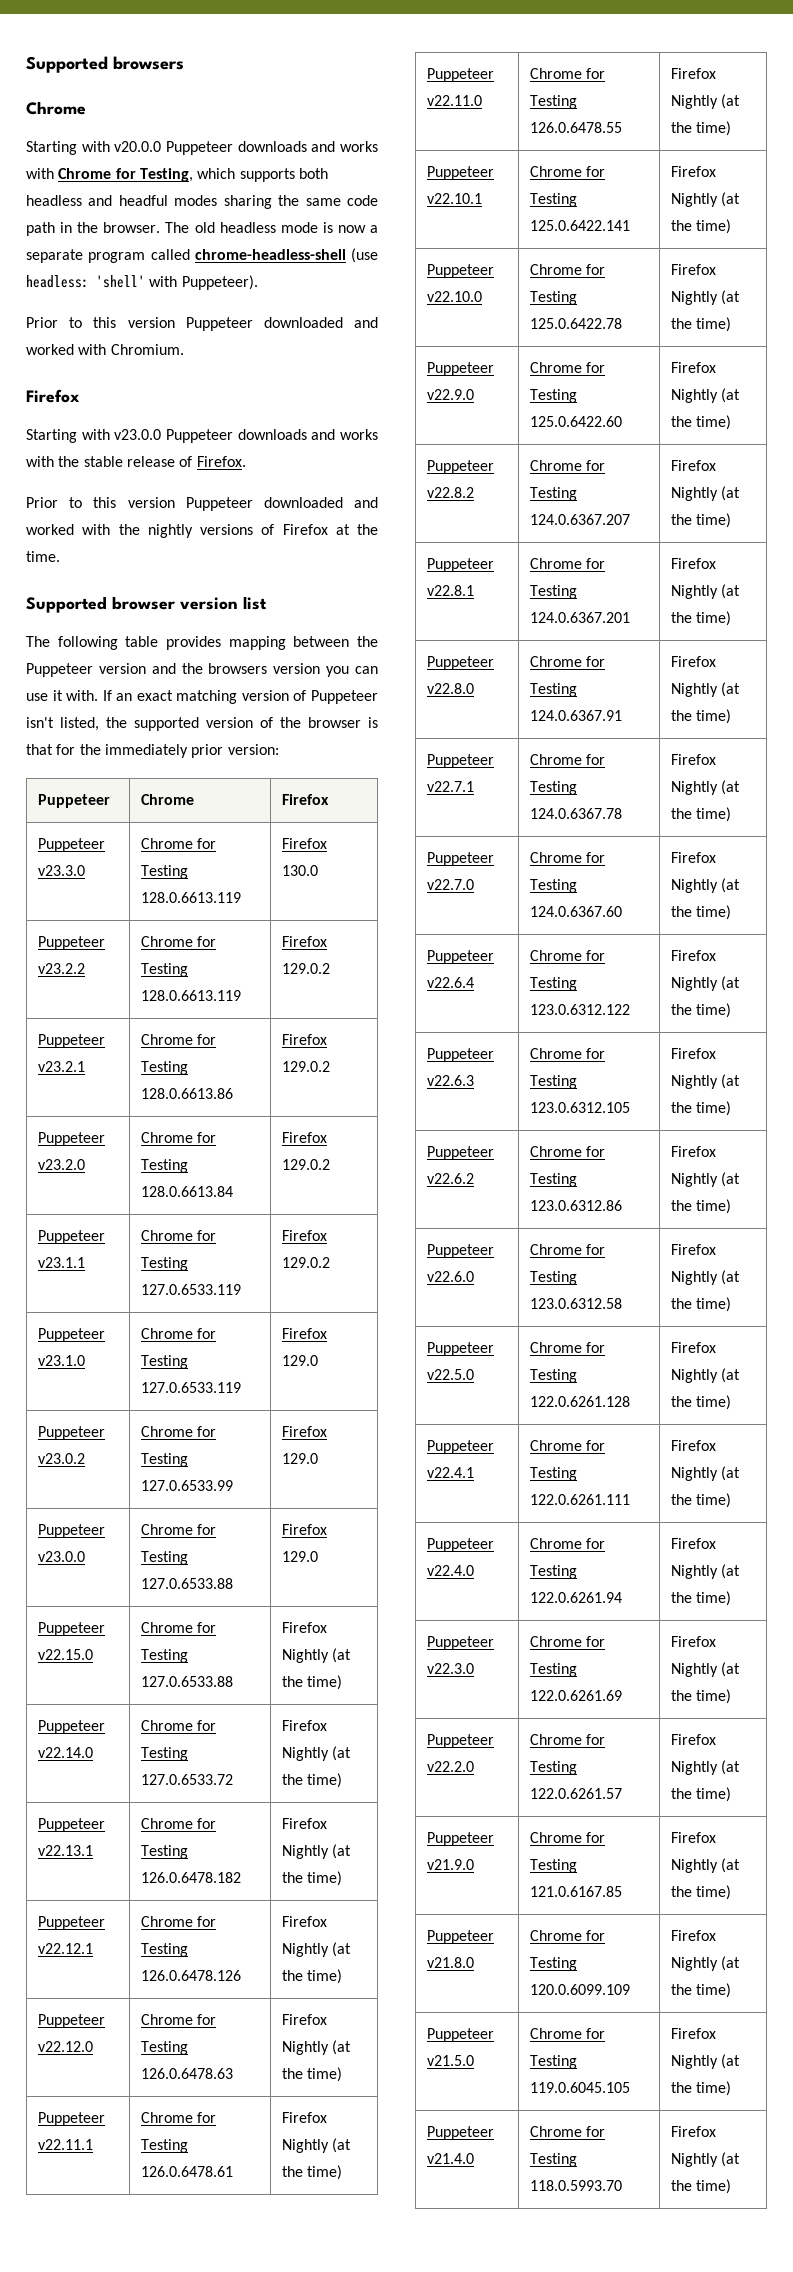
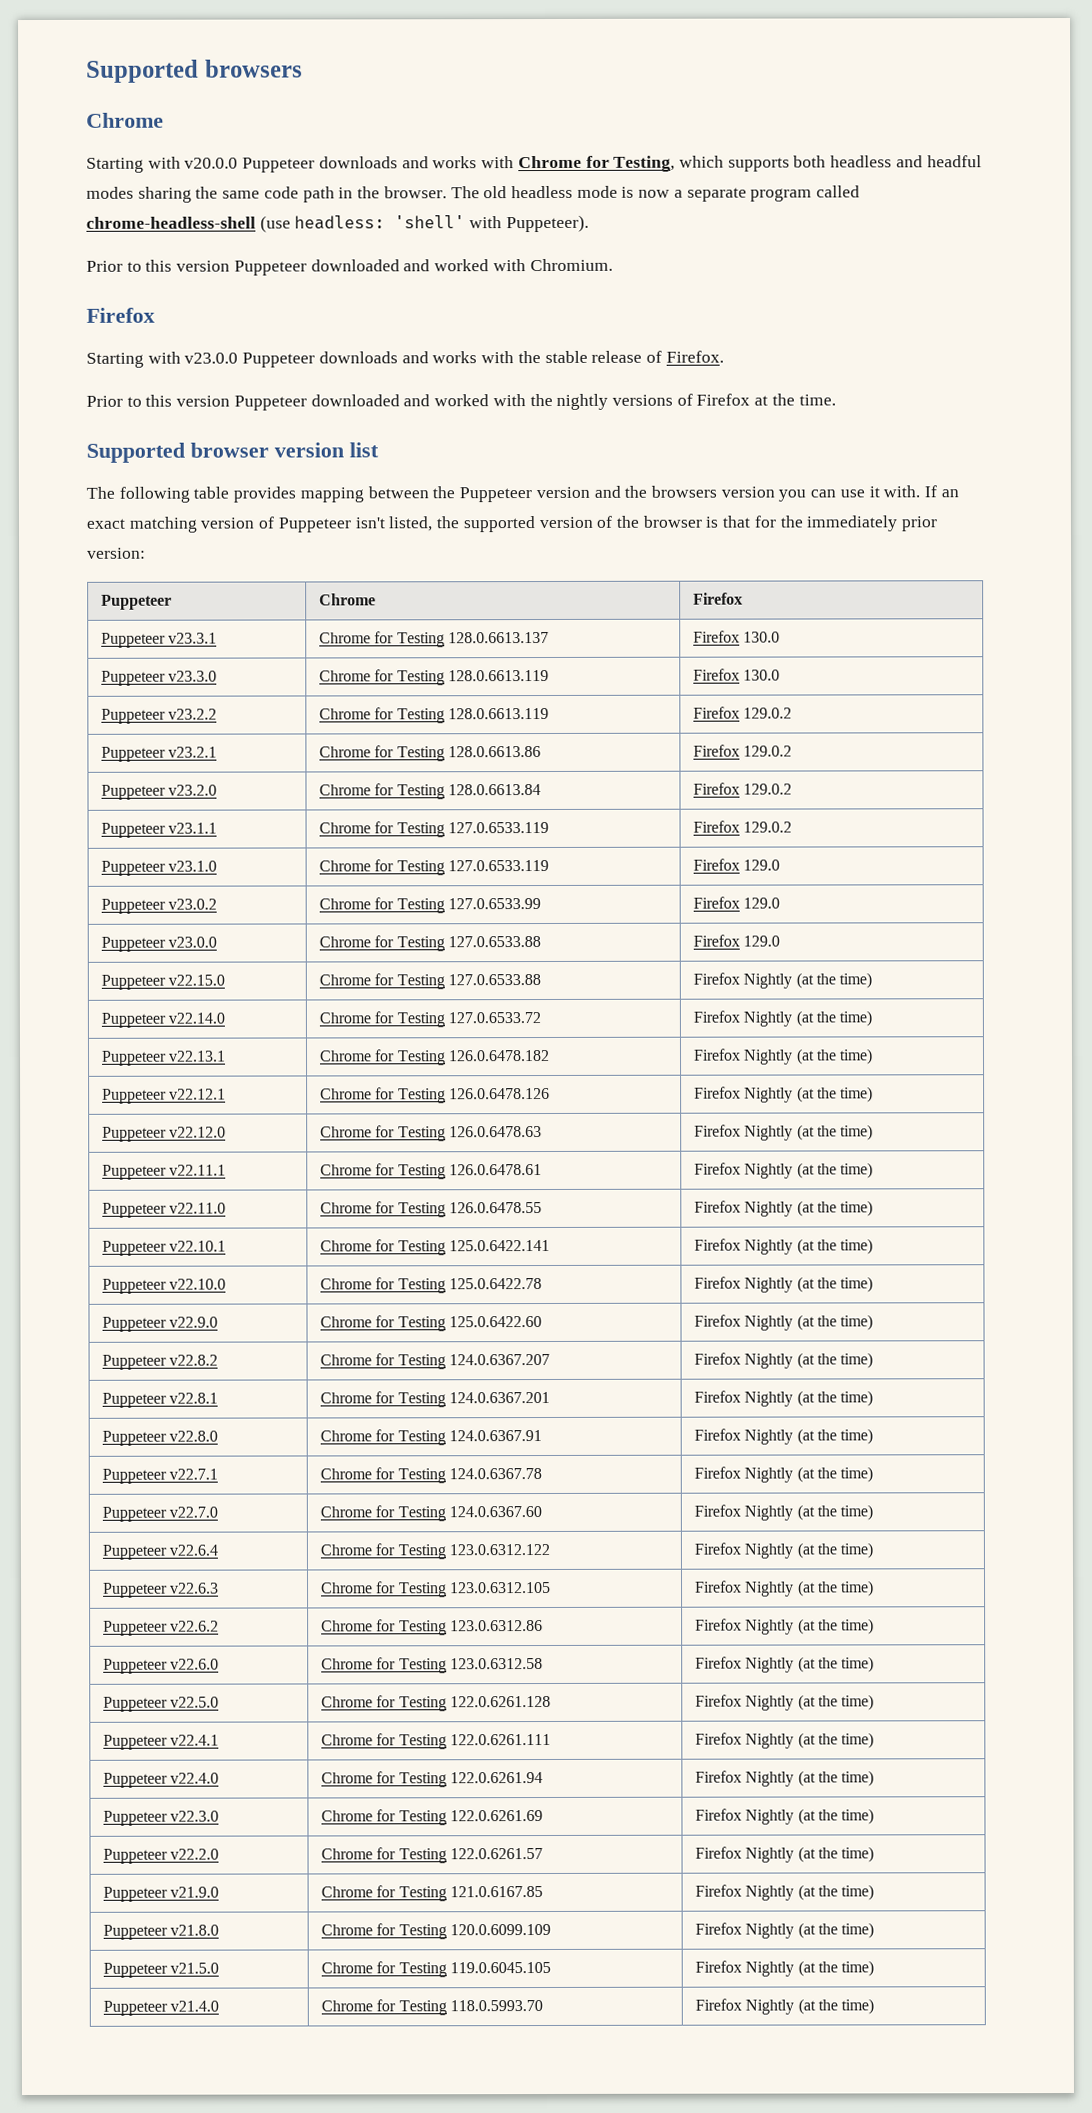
(329, 799) none -> [100,632,218,648] [318,631,549,648] [692,630,781,643] // Puppeteer v23.3.1 | Chrome for Testing 128.0.6613.137 | Firefox 130.0

